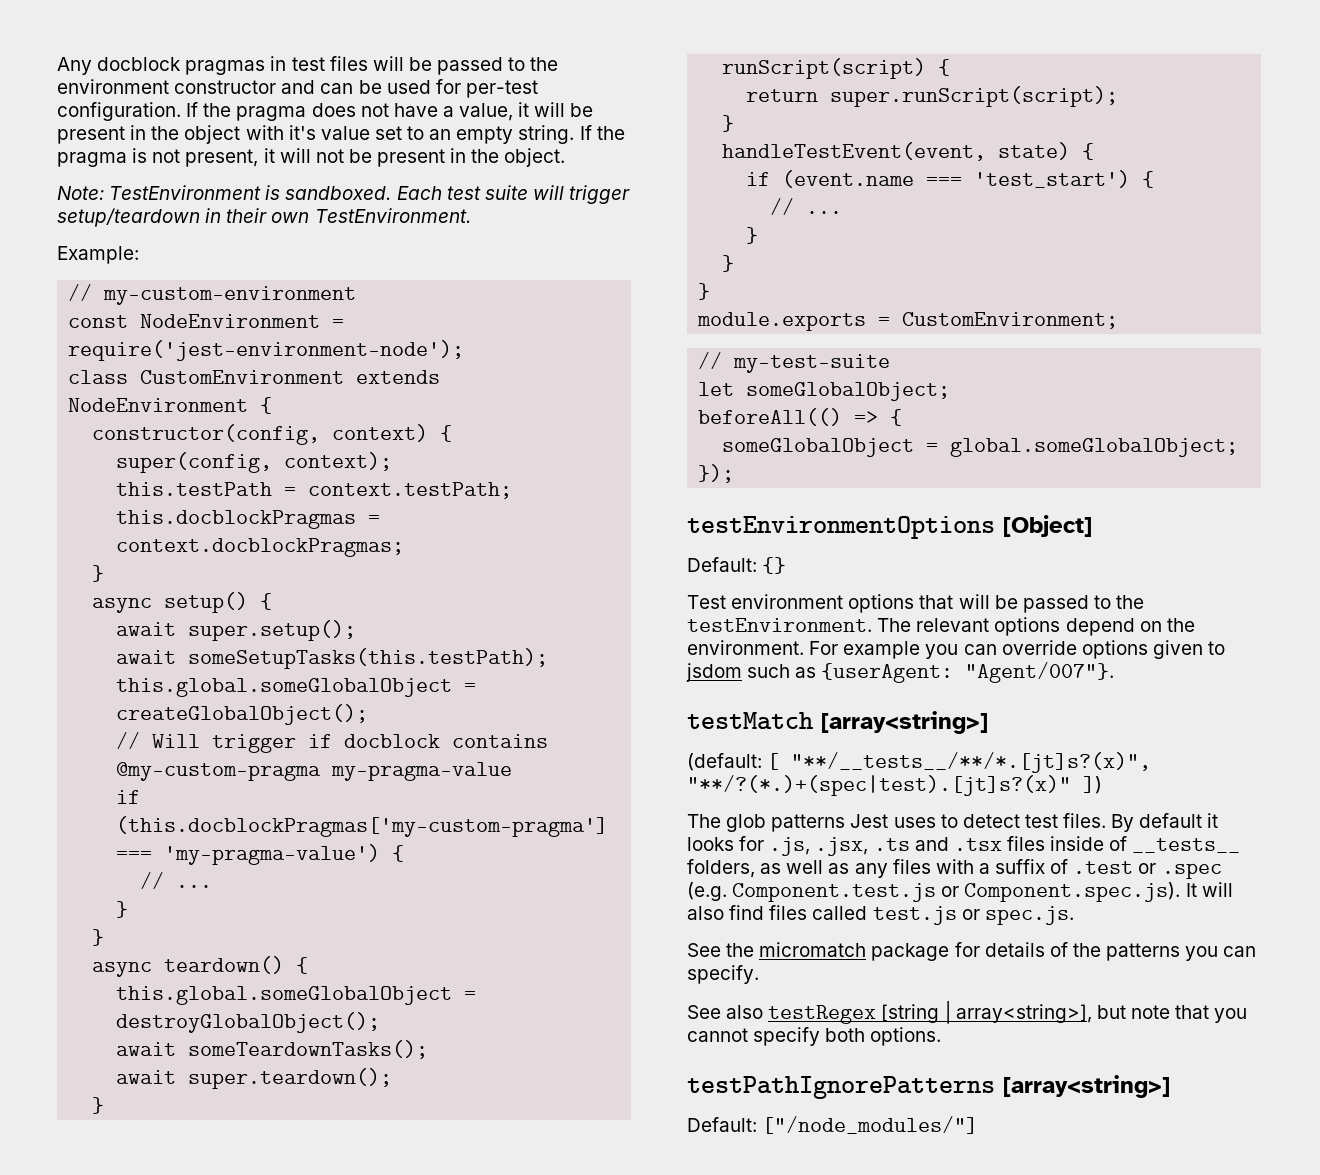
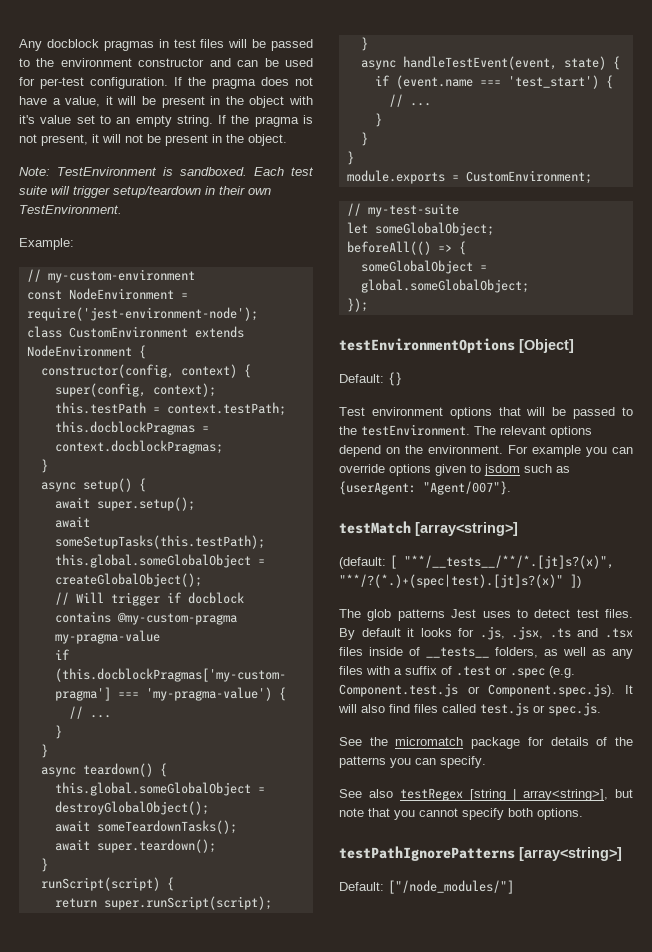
(735, 123) none -> [360,60,396,70] async

